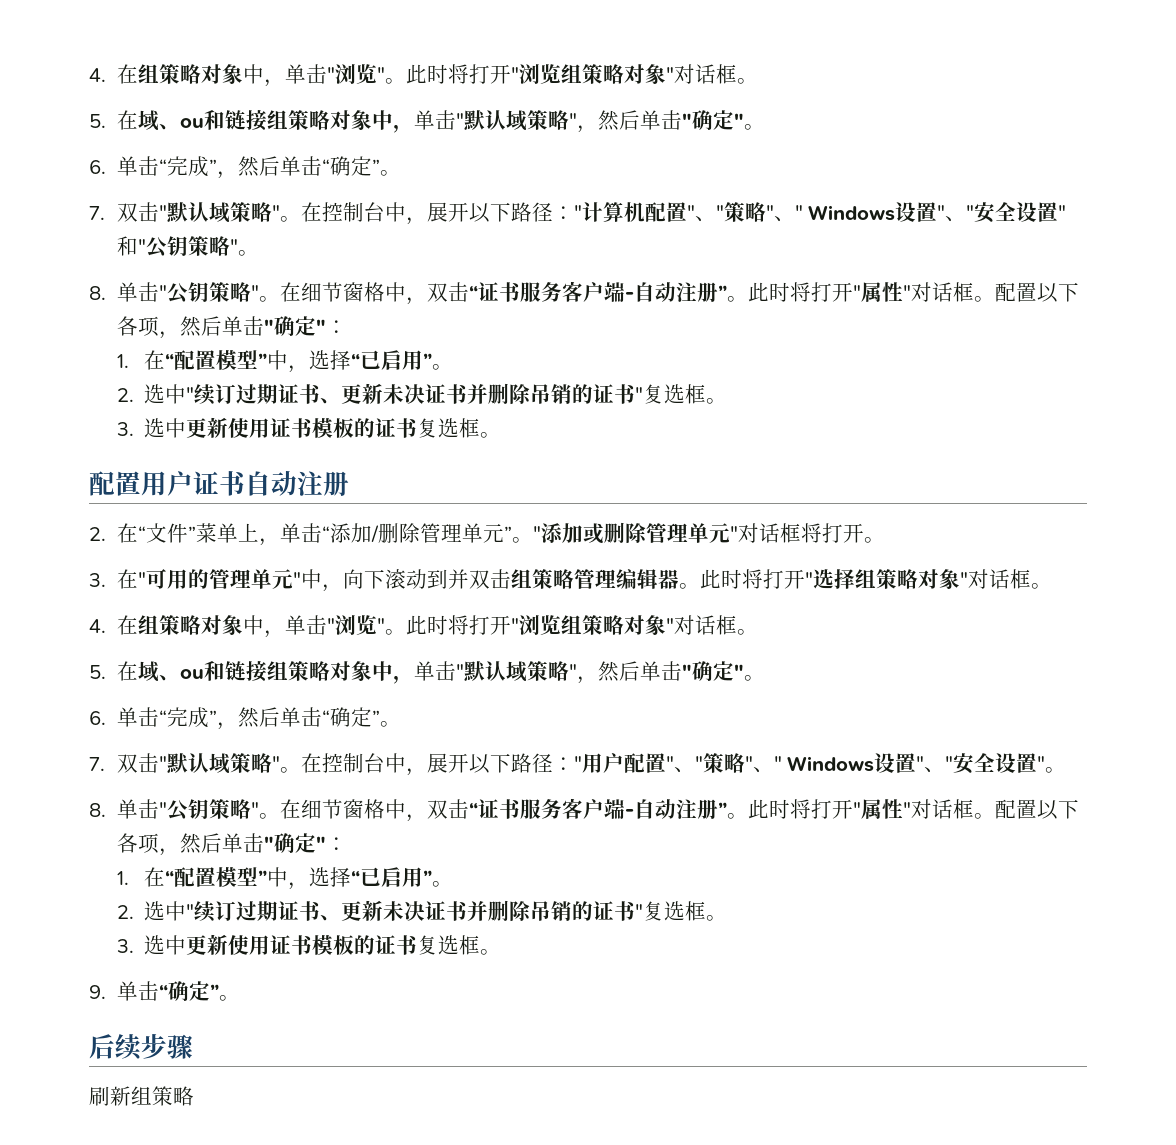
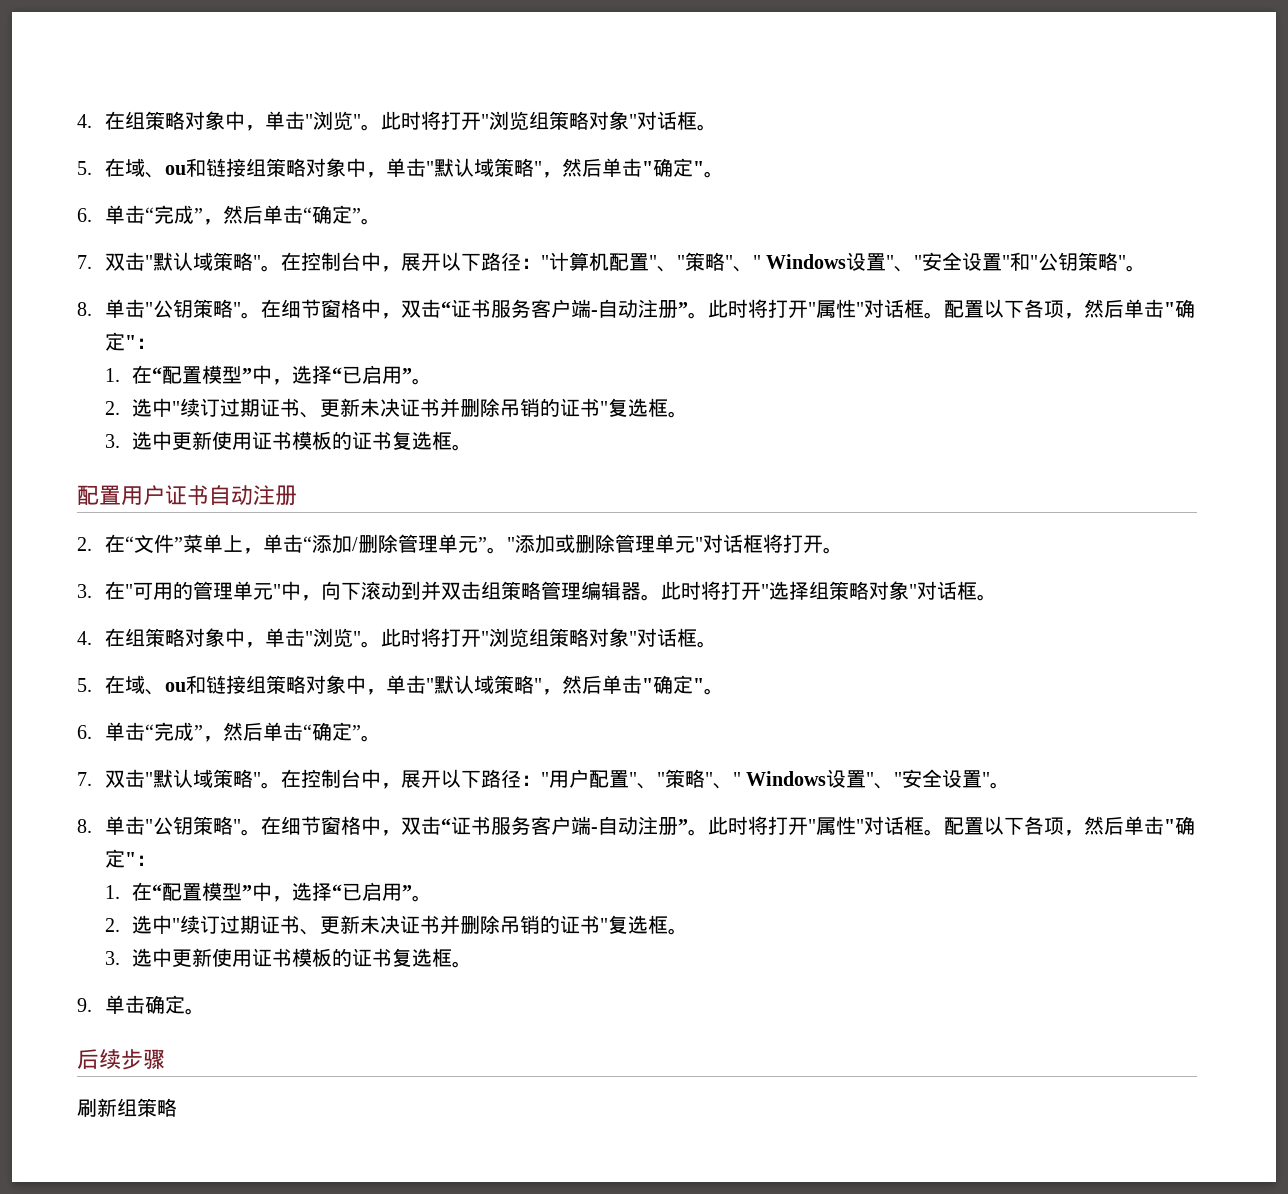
[158,981,219,1001] “确定” -> [144,995,185,1014] 确定

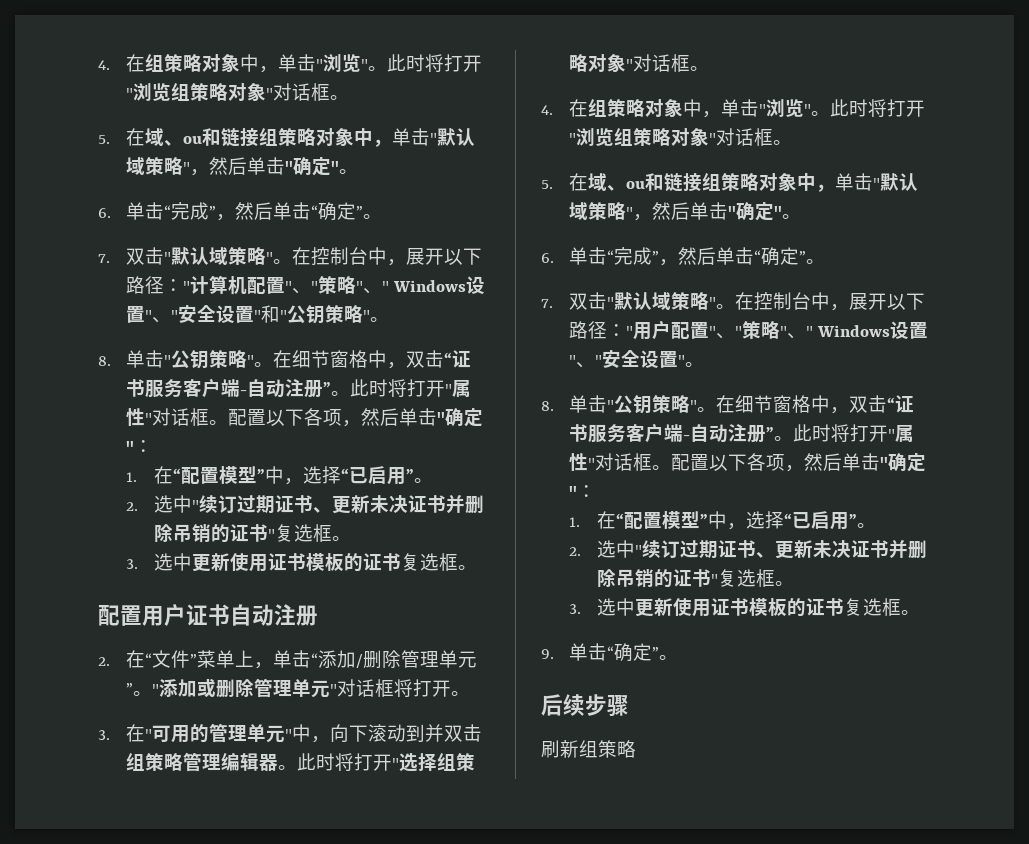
[144,995,185,1014] 确定 -> [606,643,659,662] “确定”

